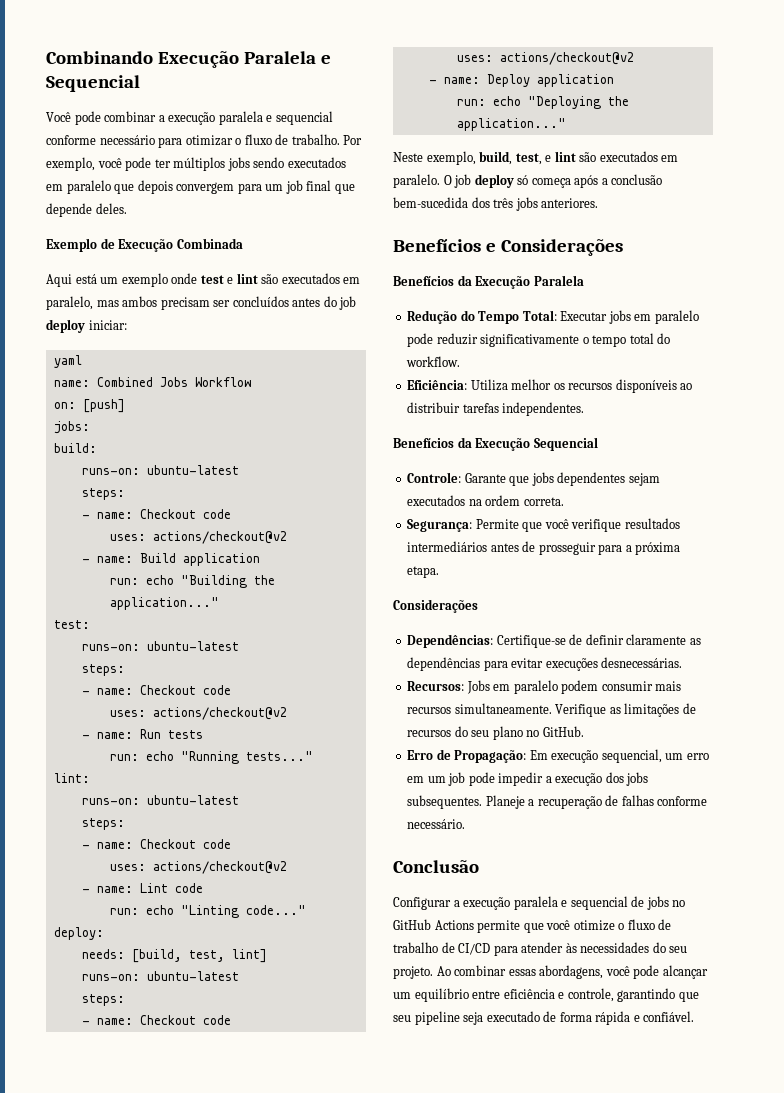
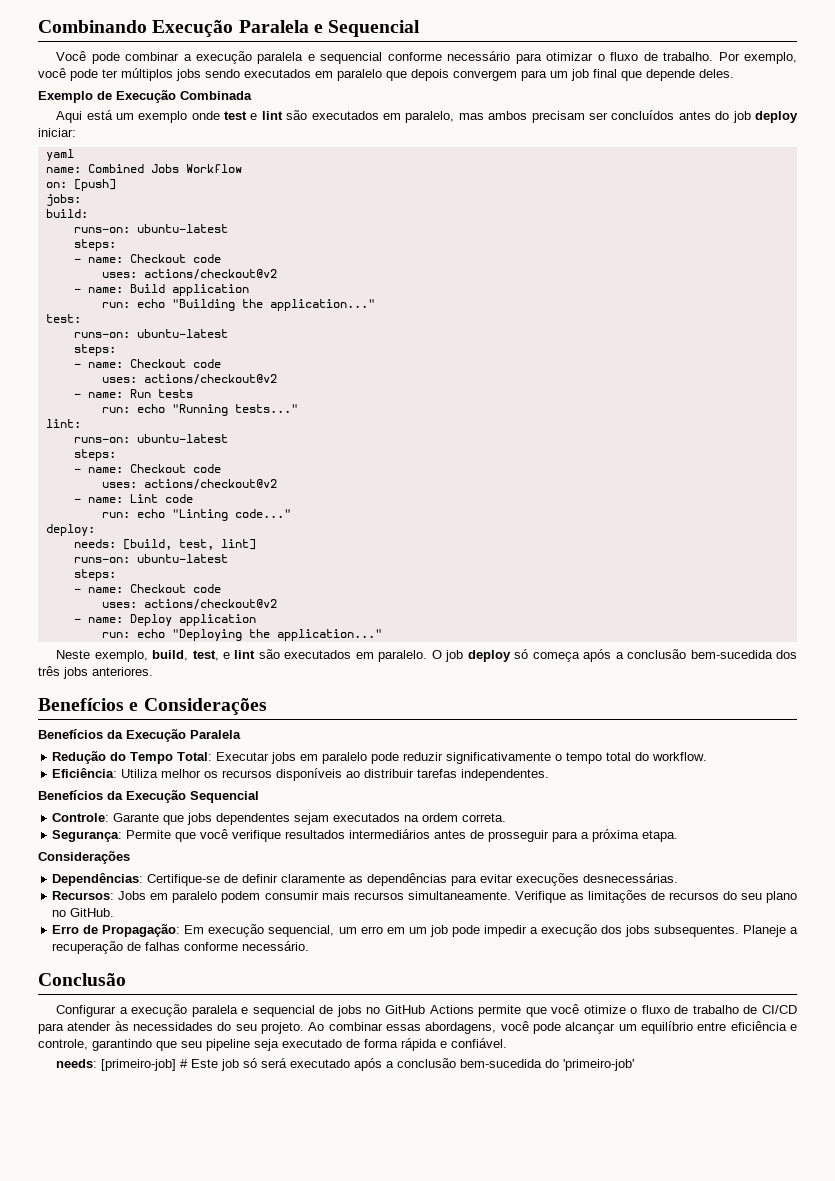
(695, 1016) none -> [56,1058,635,1071] // needs: [primeiro-job] # Este job só será executado após a conclusão bem-sucedida do 'primeiro-job'

